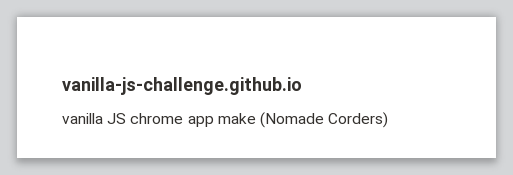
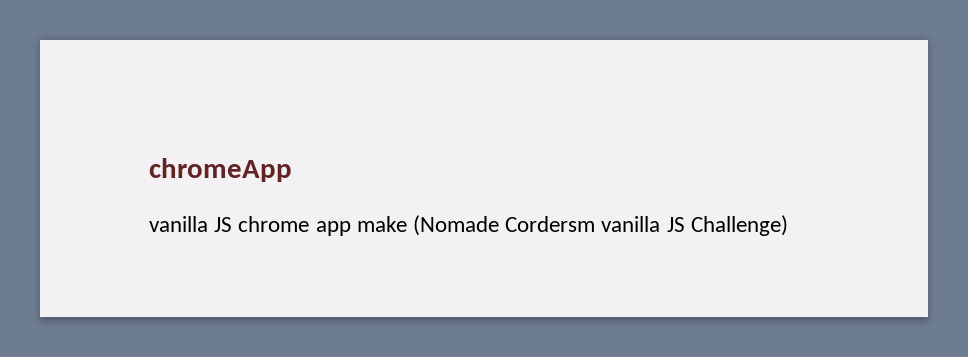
[62,77,302,95] vanilla-js-challenge.github.io -> [149,158,292,182] chromeApp
[328,112,389,128] Corders) -> [505,215,788,236] Cordersm vanilla JS Challenge)

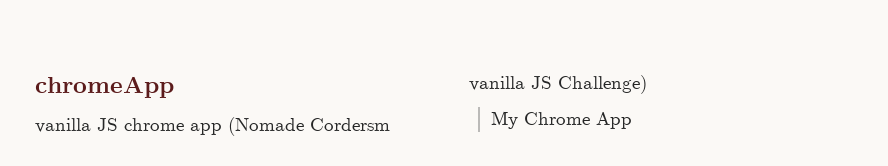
[356,216,407,232] make -> (222, 129) none
(788, 225) none -> [490,111,632,129] // My Chrome App

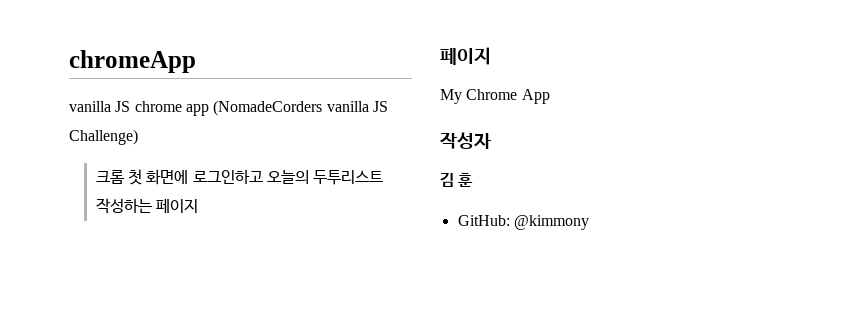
[228,117,390,136] (Nomade Cordersm -> [213,100,323,116] (NomadeCorders
[490,111,632,129] My Chrome App -> [95,169,384,185] [95,198,198,214] [440,47,491,65] [440,89,550,104] [440,132,491,149] [440,172,474,187] [457,215,589,230] 크롬 첫 화면에 로그인하고 오늘의 두투리스트 작성하는 페이지 // 페이지 // My Chrome App // 작성자 // 김 훈 // GitHub: @kimmony

